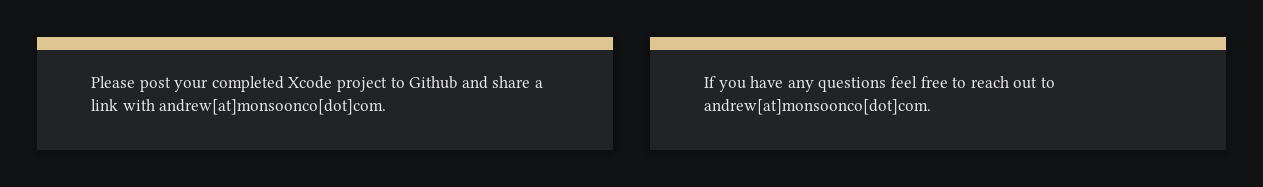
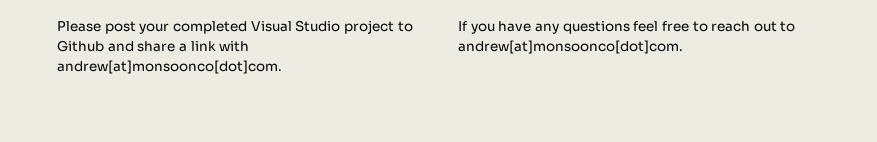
[288,76,333,89] Xcode -> [250,20,341,32] Visual Studio

